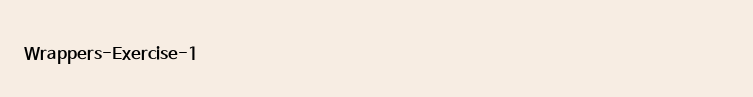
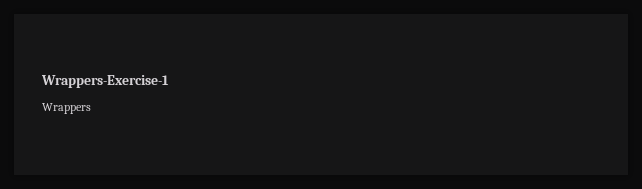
(198, 55) none -> [42,103,91,114] // Wrappers

